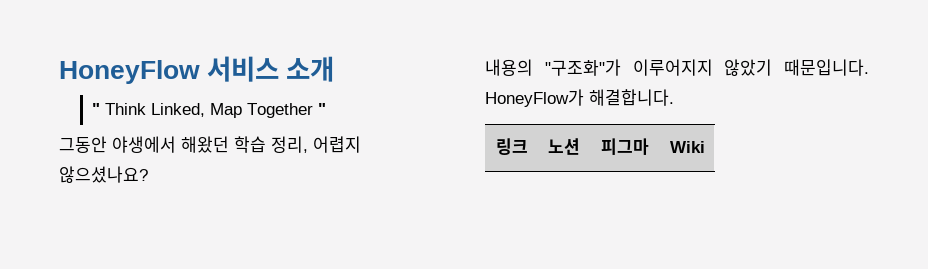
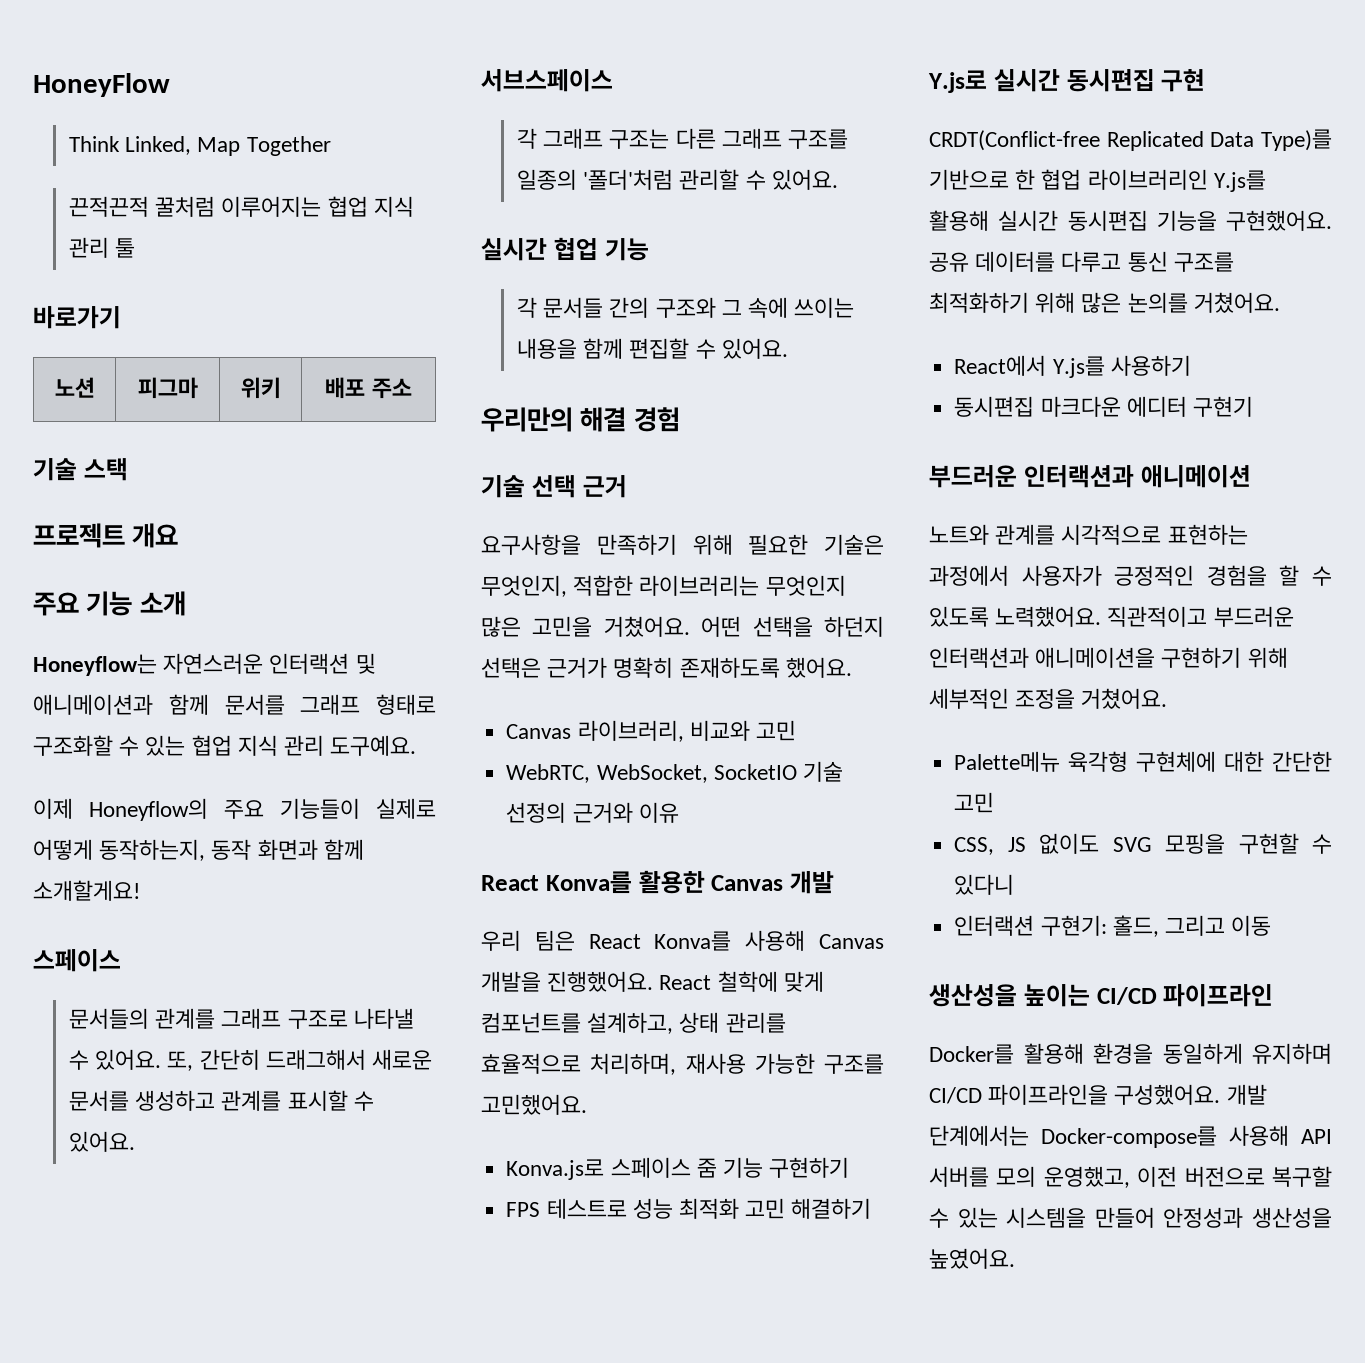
[207,56,335,82] [92,103,101,115] 서비스 소개 // " -> (170, 85) //
[318,103,327,115] [59,136,361,153] [59,166,148,183] [485,59,869,76] [485,89,674,107] [495,138,528,155] [548,138,580,155] [601,138,649,155] [669,141,705,153] " // 그동안 야생에서 해왔던 학습 정리, 어렵지 않으셨나요? // 내용의 "구조화"가 이루어지지 않았기 때문입니다. HoneyFlow가 해결합니다. // 링크 | 노션 | 피그마 | Wiki -> [69,196,414,217] [69,237,136,258] [33,306,121,329] [54,377,95,398] [137,377,198,399] [240,377,281,399] [325,377,412,399] [33,458,128,481] [33,523,179,548] [33,591,186,616] [33,653,376,676] [33,694,436,715] [33,735,417,756] [33,798,436,821] [33,839,364,861] [33,880,140,901] [33,949,121,972] [69,1008,414,1029] [69,1049,433,1071] [69,1090,374,1111] [69,1131,136,1152] [481,69,613,92] [517,128,849,149] [517,169,838,190] [481,237,649,261] [517,297,855,318] [517,338,788,359] [481,407,680,432] [481,475,627,498] [481,534,884,555] [481,575,846,597] [481,616,884,637] [481,657,852,678] [506,720,796,742] [506,761,843,783] [506,802,679,823] [481,870,834,894] [481,930,884,951] [481,971,824,992] [481,1012,786,1034] [481,1053,884,1075] [481,1094,587,1115] [506,1157,850,1180] [506,1198,872,1219] [928,69,1206,93] [929,129,1332,151] [929,169,1266,192] [929,210,1332,231] [929,251,1234,272] [929,292,1280,313] [954,355,1191,378] [954,396,1253,417] [929,465,1251,488] [929,524,1248,545] [929,565,1332,586] [929,606,1294,627] [929,647,1288,668] [929,688,1168,709] [954,751,1332,772] [954,792,995,813] [954,833,1332,855] [954,874,1015,895] [954,915,1272,937] [929,984,1274,1007] [929,1043,1332,1064] [929,1084,1267,1105] [929,1125,1332,1148] [929,1166,1332,1188] [929,1207,1332,1228] [929,1248,1015,1269] // 끈적끈적 꿀처럼 이루어지는 협업 지식 관리 툴 // 바로가기 // 노션 | 피그마 | 위키 | 배포 주소 // 기술 스택 // 프로젝트 개요 // 주요 기능 소개 // Honeyflow는 자연스러운 인터랙션 및 애니메이션과 함께 문서를 그래프 형태로 구조화할 수 있는 협업 지식 관리 도구예요. // 이제 Honeyflow의 주요 기능들이 실제로 어떻게 동작하는지, 동작 화면과 함께 소개할게요! // 스페이스 // 문서들의 관계를 그래프 구조로 나타낼 수 있어요. 또, 간단히 드래그해서 새로운 문서를 생성하고 관계를 표시할 수 있어요. // 서브스페이스 // 각 그래프 구조는 다른 그래프 구조를 일종의 '폴더'처럼 관리할 수 있어요. // 실시간 협업 기능 // 각 문서들 간의 구조와 그 속에 쓰이는 내용을 함께 편집할 수 있어요. // 우리만의 해결 경험 // 기술 선택 근거 // 요구사항을 만족하기 위해 필요한 기술은 무엇인지, 적합한 라이브러리는 무엇인지 많은 고민을 거쳤어요. 어떤 선택을 하던지 선택은 근거가 명확히 존재하도록 했어요. // Canvas 라이브러리, 비교와 고민 // WebRTC, WebSocket, SocketIO 기술 선정의 근거와 이유 // React Konva를 활용한 Canvas 개발 // 우리 팀은 React Konva를 사용해 Canvas 개발을 진행했어요. React 철학에 맞게 컴포넌트를 설계하고, 상태 관리를 효율적으로 처리하며, 재사용 가능한 구조를 고민했어요. // Konva.js로 스페이스 줌 기능 구현하기 // FPS 테스트로 성능 최적화 고민 해결하기 // Y.js로 실시간 동시편집 구현 // CRDT(Conflict-free Replicated Data Type)를 기반으로 한 협업 라이브러리인 Y.js를 활용해 실시간 동시편집 기능을 구현했어요. 공유 데이터를 다루고 통신 구조를 최적화하기 위해 많은 논의를 거쳤어요. // React에서 Y.js를 사용하기 // 동시편집 마크다운 에디터 구현기 // 부드러운 인터랙션과 애니메이션 // 노트와 관계를 시각적으로 표현하는 과정에서 사용자가 긍정적인 경험을 할 수 있도록 노력했어요. 직관적이고 부드러운 인터랙션과 애니메이션을 구현하기 위해 세부적인 조정을 거쳤어요. // Palette메뉴 육각형 구현체에 대한 간단한 고민 // CSS, JS 없이도 SVG 모핑을 구현할 수 있다니 // 인터랙션 구현기: 홀드, 그리고 이동 // 생산성을 높이는 CI/CD 파이프라인 // Docker를 활용해 환경을 동일하게 유지하며 CI/CD 파이프라인을 구성했어요. 개발 단계에서는 Docker-compose를 사용해 API 서버를 모의 운영했고, 이전 버전으로 복구할 수 있는 시스템을 만들어 안정성과 생산성을 높였어요.

